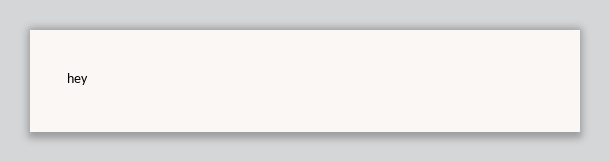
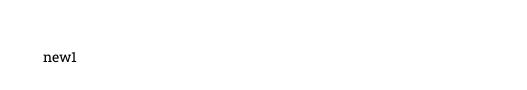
[67,73,88,85] hey -> [43,52,77,63] new1

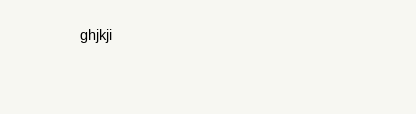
[43,52,77,63] new1 -> [80,29,112,43] ghjkji

